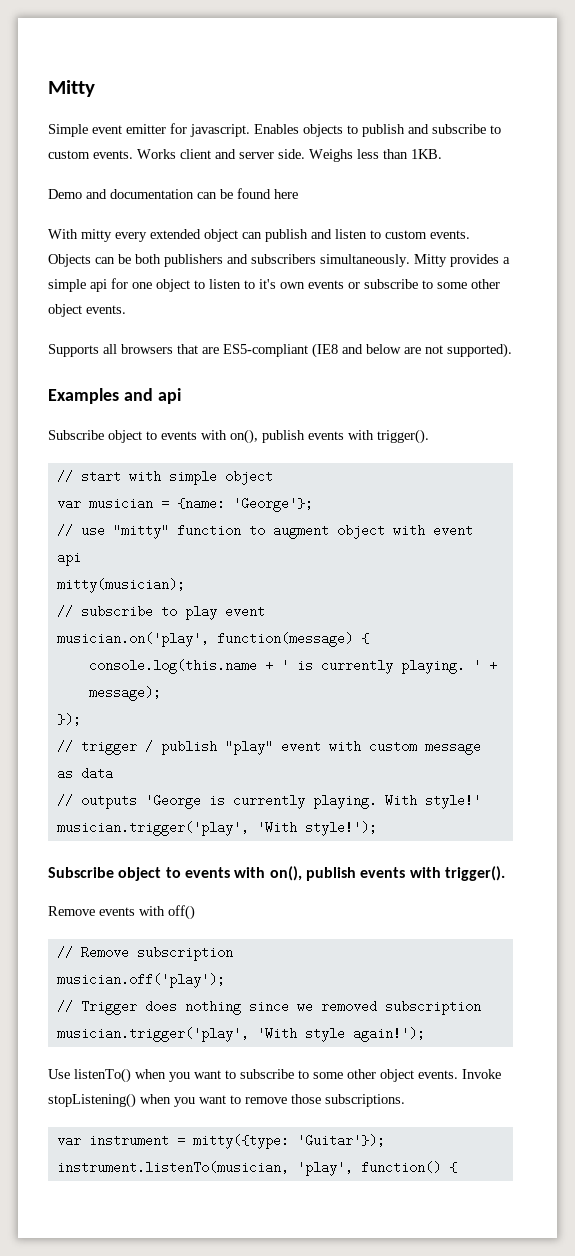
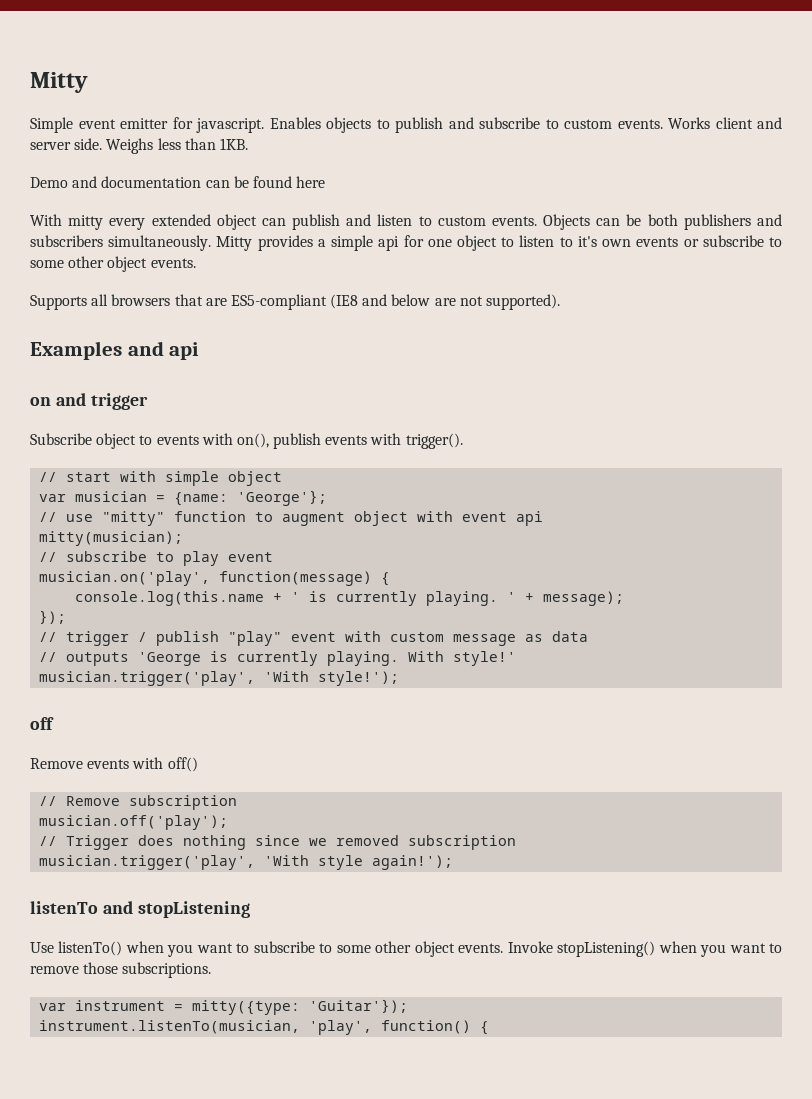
(181, 396) none -> [30,393,148,410] // on and trigger
[48,866,505,881] Subscribe object to events with on(), publish events with trigger(). -> [30,717,54,730] off
(425, 1034) none -> [30,901,250,918] // listenTo and stopListening

